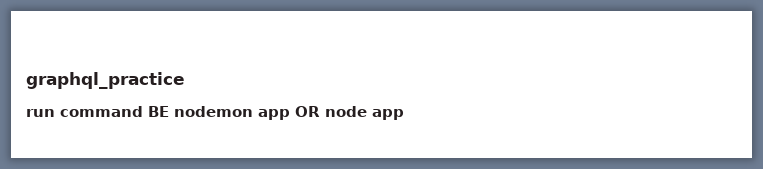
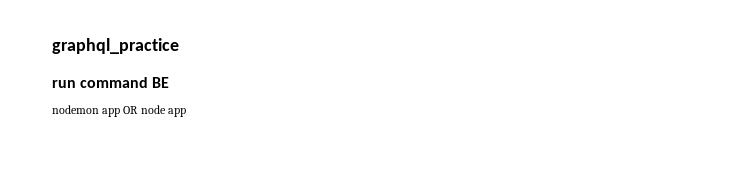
(169, 111) none -> (170, 82) //

